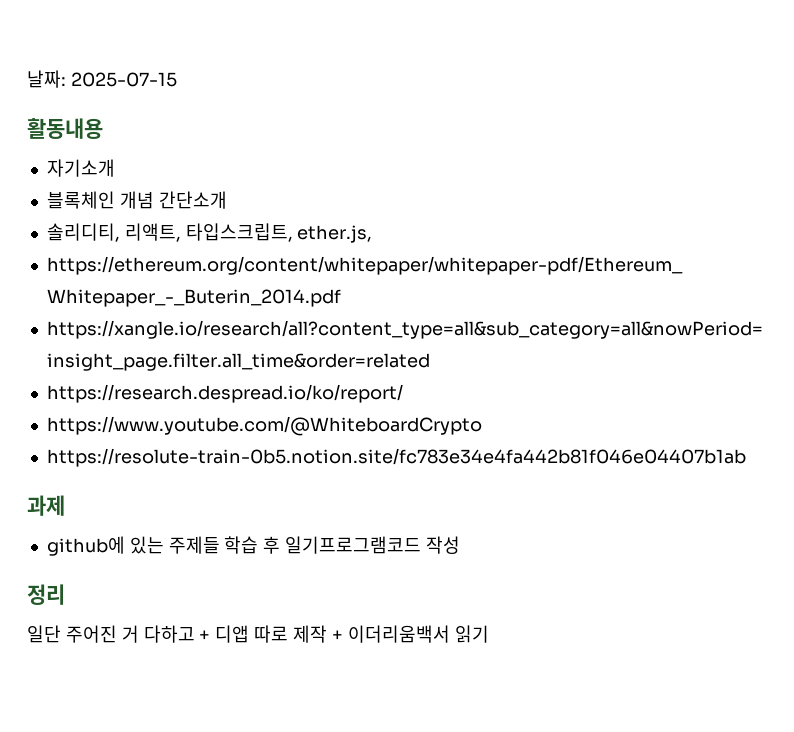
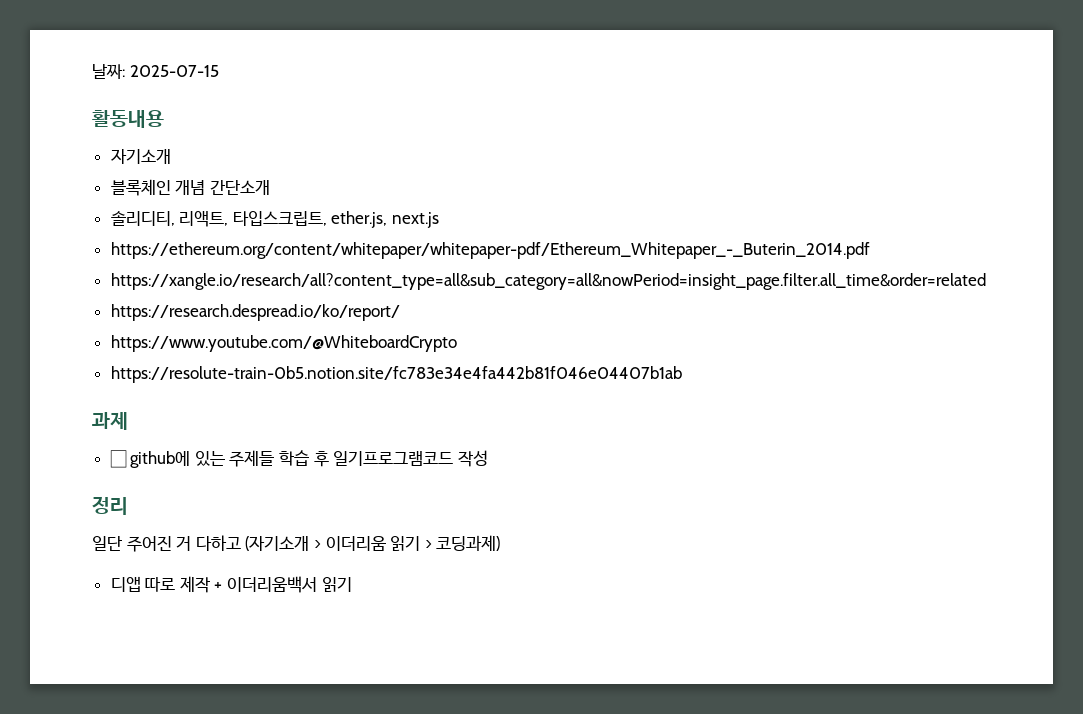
(373, 234) none -> [392,212,440,228] next.js
(65, 505) none -> [109,450,127,468] ☐
[199,630,211,641] + -> [245,535,501,551] (자기소개 > 이더리움 읽기 > 코딩과제) //

